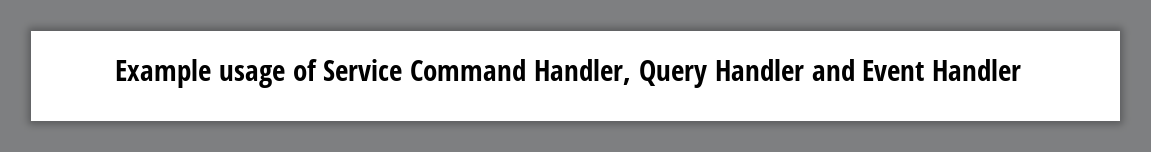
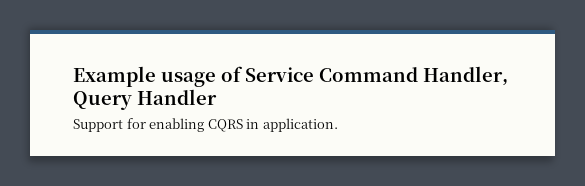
[811,59,1022,81] and Event Handler -> [73,118,338,132] // Support for enabling CQRS in application.

